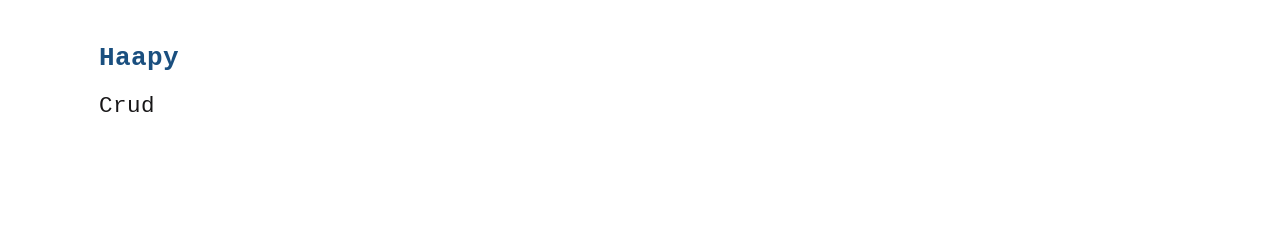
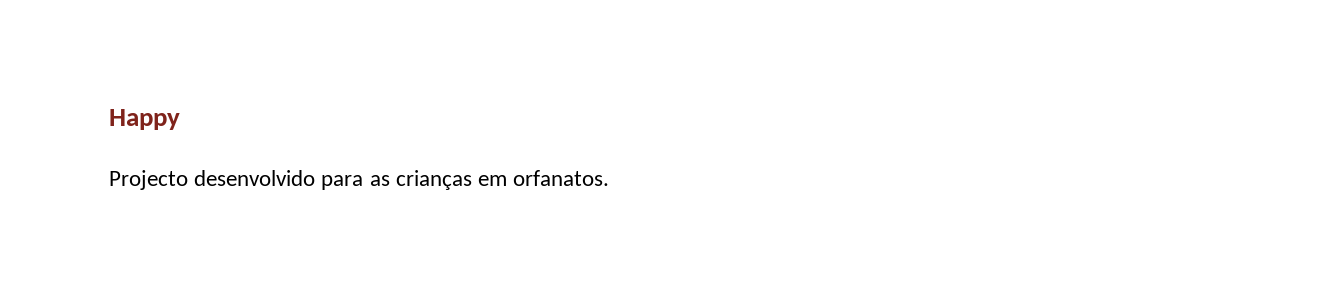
[99,48,179,70] [99,96,155,112] Haapy // Crud -> [109,109,180,130] [109,170,610,190] Happy // Projecto desenvolvido para as crianças em orfanatos.

